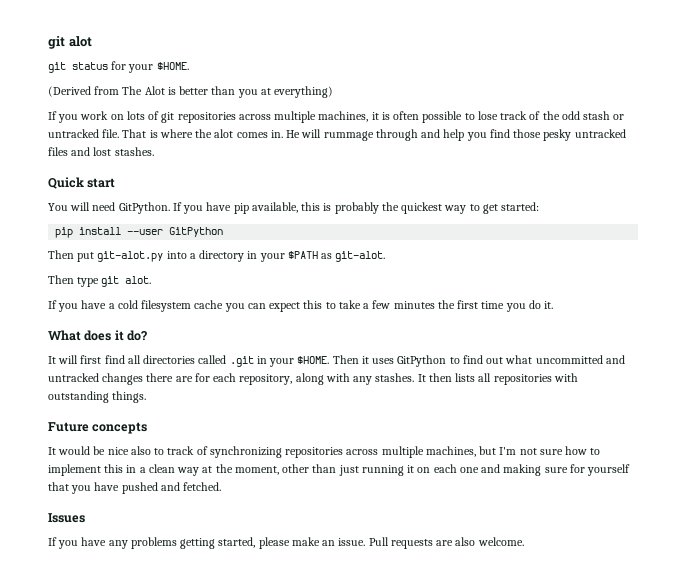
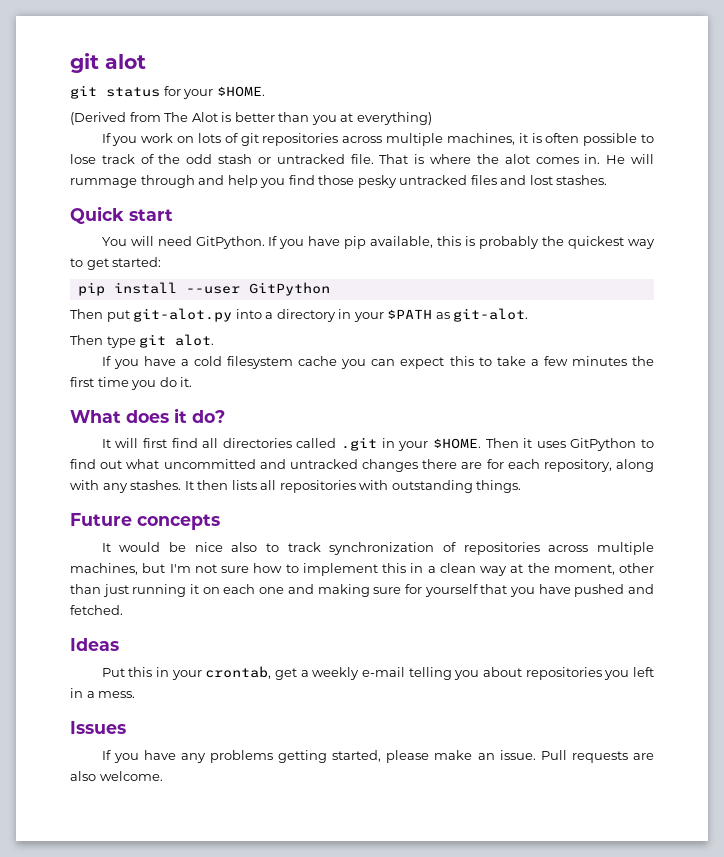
[196,446,282,458] of synchronizing -> [329,542,456,555] synchronization of
(222, 486) none -> [70,638,119,651] [101,666,655,680] [70,688,136,698] // Ideas // Put this in your crontab, get a weekly e-mail telling you about repositories you left in a mess.

